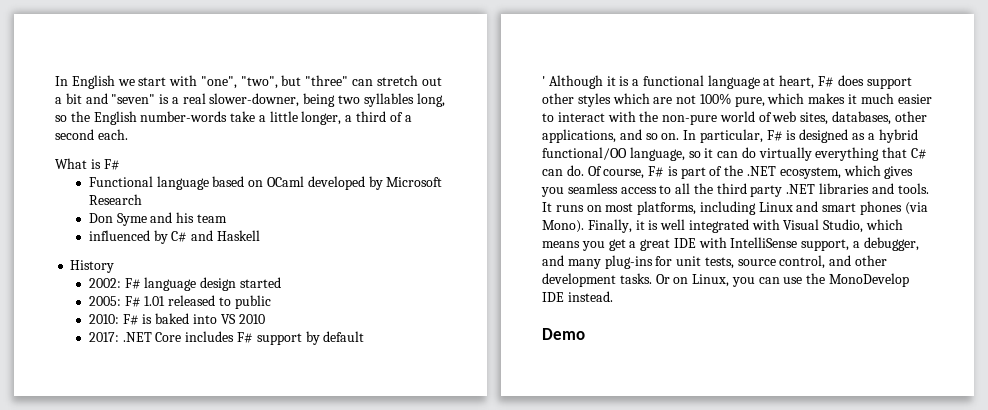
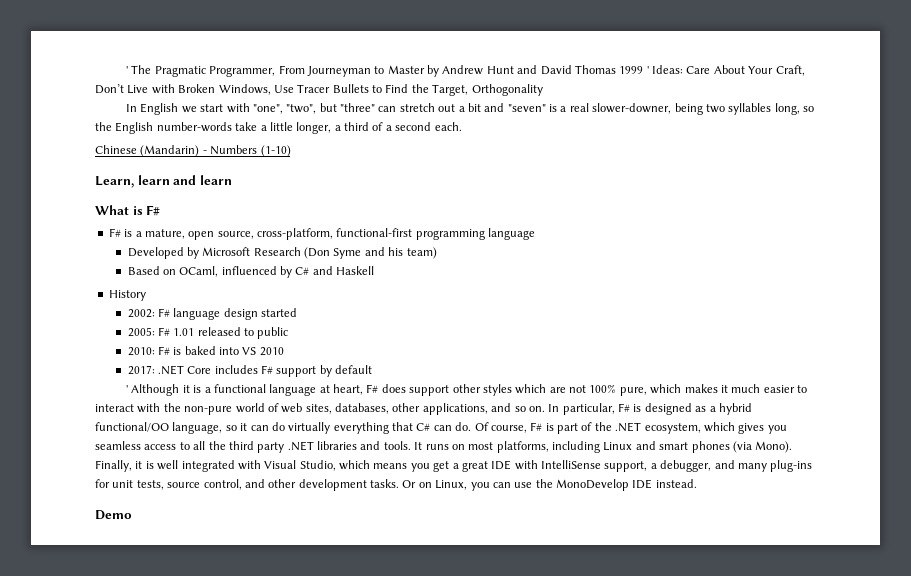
(55, 81) none -> [126,65,805,77] [95,84,543,96] ' The Pragmatic Programmer, From Journeyman to Master by Andrew Hunt and David Thomas 1999 ' Ideas: Care About Your Craft, Don’t Live with Broken Windows, Use Tracer Bullets to Find the Target, Orthogonality //
[55,158,120,170] [88,176,365,190] What is F# // Functional language based on OCaml developed -> [95,145,291,157] [95,175,232,188] [95,205,161,216] [108,228,536,240] [127,247,184,259] Chinese (Mandarin) - Numbers (1-10) // Learn, learn and learn // What is F# // F# is a mature, open source, cross-platform, functional-first programming language // Developed
[88,213,113,223] // Don -> [304,247,331,259] (Don
[197,214,228,223] team // -> [406,247,437,259] [127,266,219,277] team) // Based on OCaml,

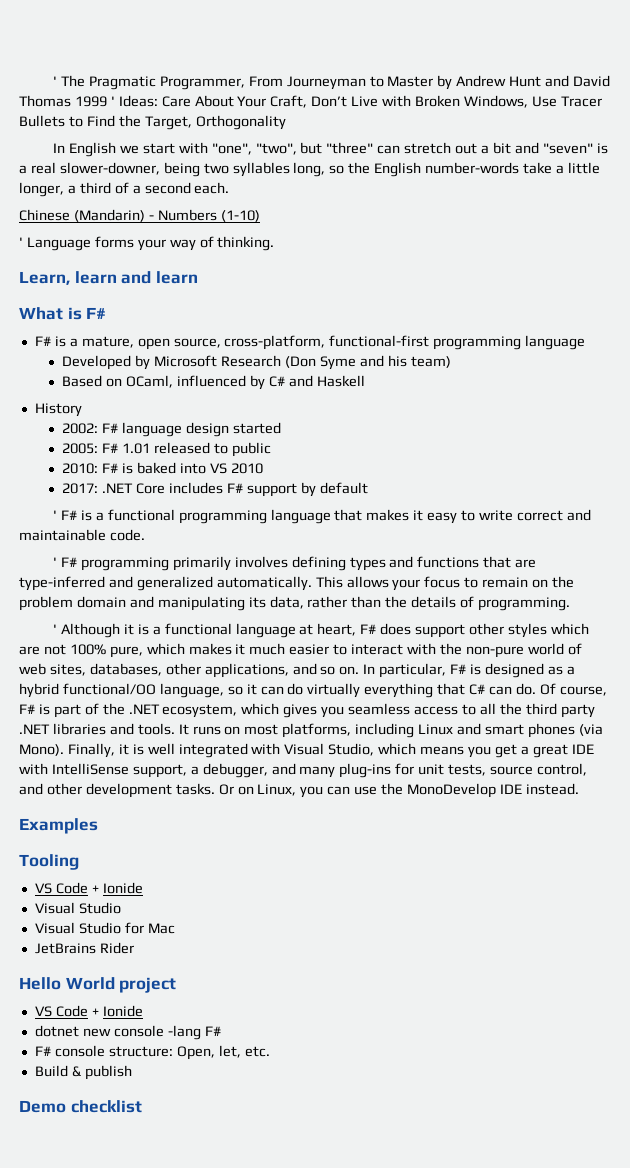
(291, 151) none -> [19,236,275,251] // ' Language forms your way of thinking.
(373, 369) none -> [53,509,591,524] [19,529,145,541] [53,556,537,571] [19,576,575,591] [19,596,571,611] // ' F# is a functional programming language that makes it easy to write correct and maintainable code. // ' F# programming primarily involves defining types and functions that are type-inferred and generalized automatically. This allows your focus to remain on the problem domain and manipulating its data, rather than the details of programming.
(697, 483) none -> [19,818,98,834] [19,854,79,870] [34,882,143,894] [34,902,121,914] [34,922,175,934] [34,942,134,954] [19,977,177,993] [34,1005,143,1017] [34,1025,221,1040] [34,1045,270,1060] [34,1065,132,1080] // Examples // Tooling // VS Code + Ionide // Visual Studio // Visual Studio for Mac // JetBrains Rider // Hello World project // VS Code + Ionide // dotnet new console -lang F# // F# console structure: Open, let, etc. // Build & publish
(132, 515) none -> [70,1100,142,1113] checklist

